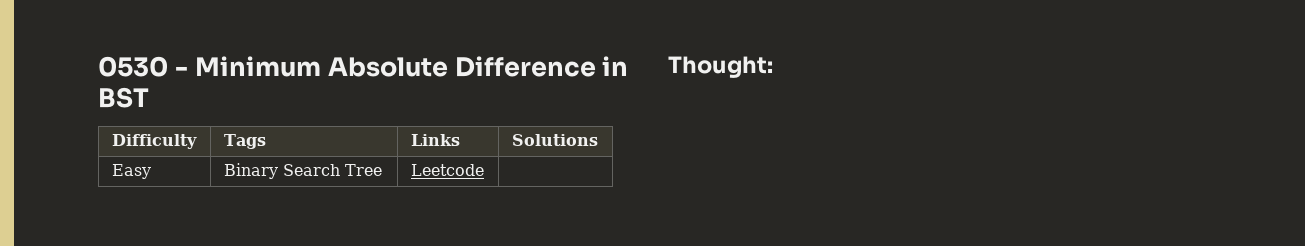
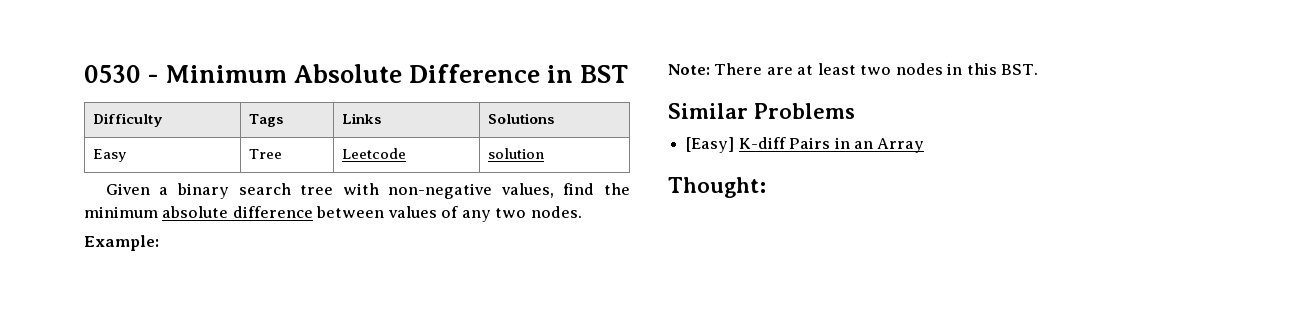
[223,163,340,179] Binary Search -> (126, 155) none
(484, 170) none -> [487,148,544,159] [105,183,630,199] [84,206,582,222] [84,235,159,251] [668,63,1039,75] [668,103,855,119] [686,137,925,153] solution // Given a binary search tree with non-negative values, find the minimum absolute difference between values of any two nodes. // Example: // Note: There are at least two nodes in this BST. // Similar Problems // [Easy] K-diff Pairs in an Array

